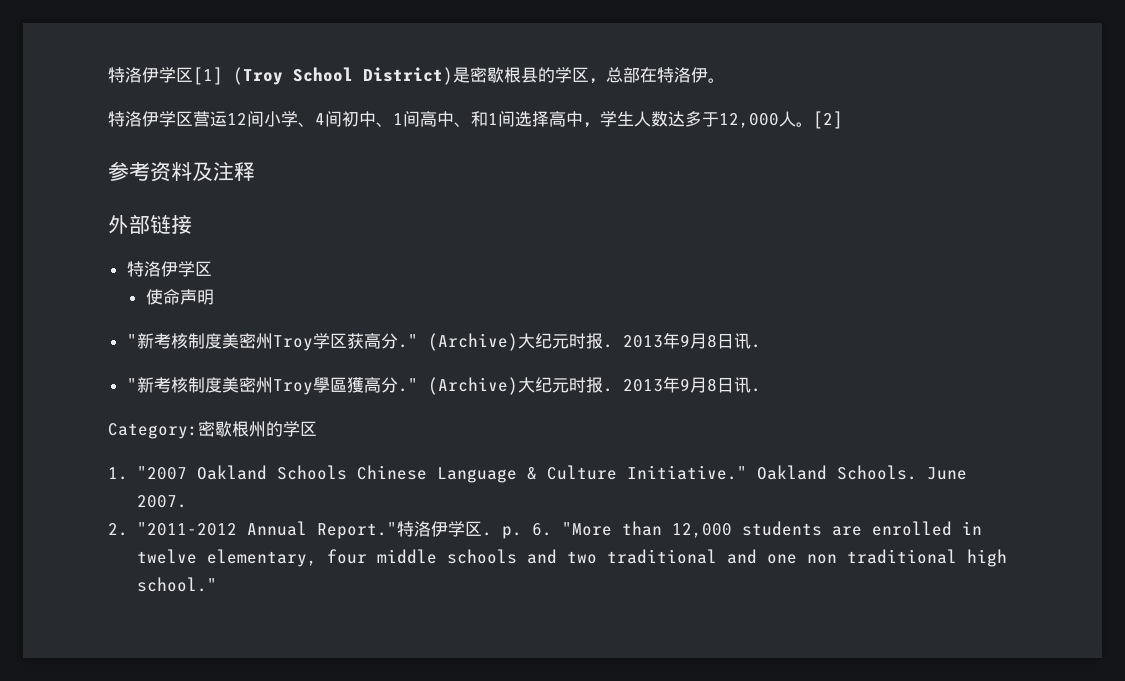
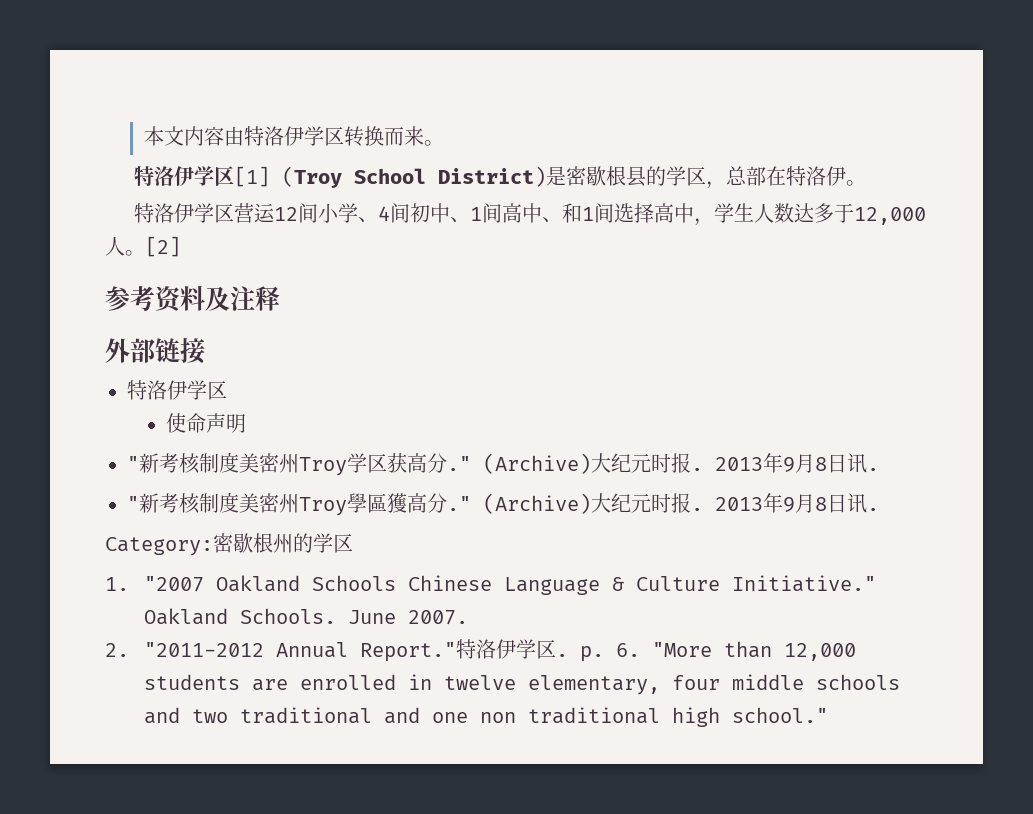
(108, 75) none -> [143,126,444,147] 本文内容由特洛伊学区转换而来。 //

